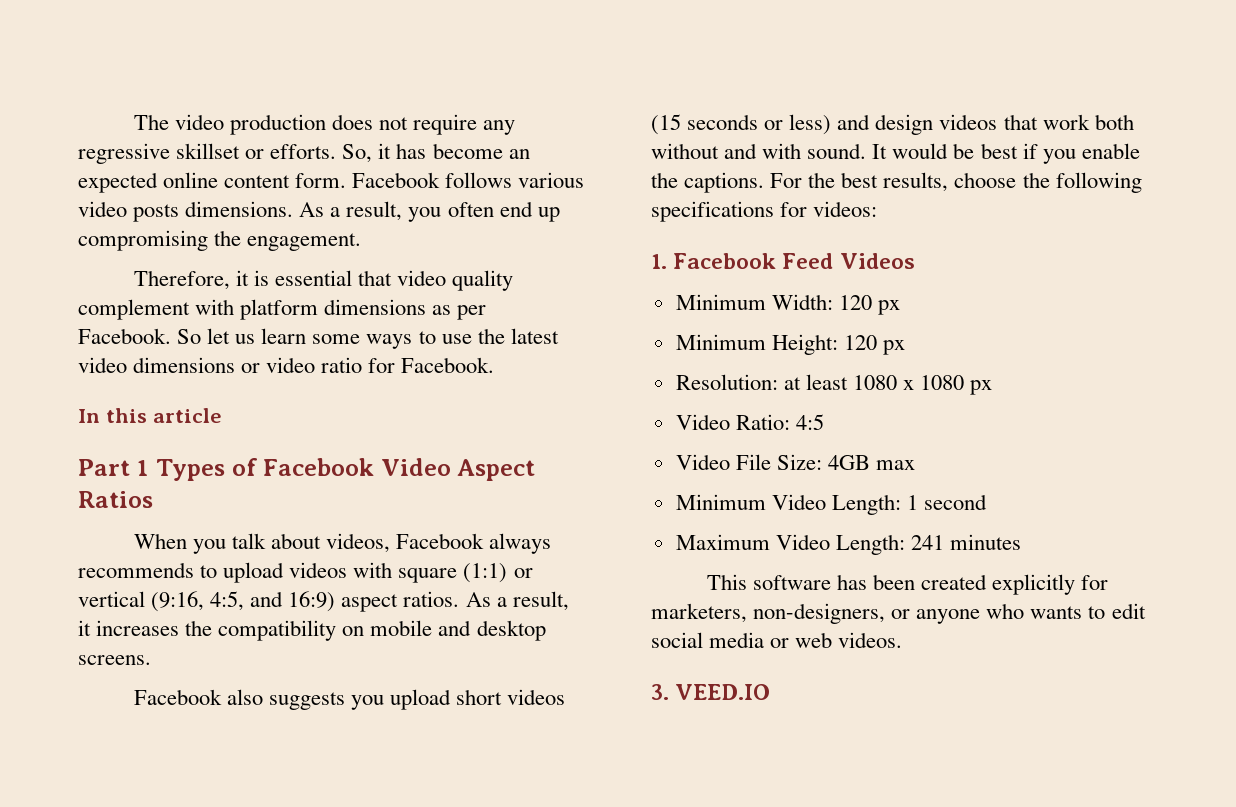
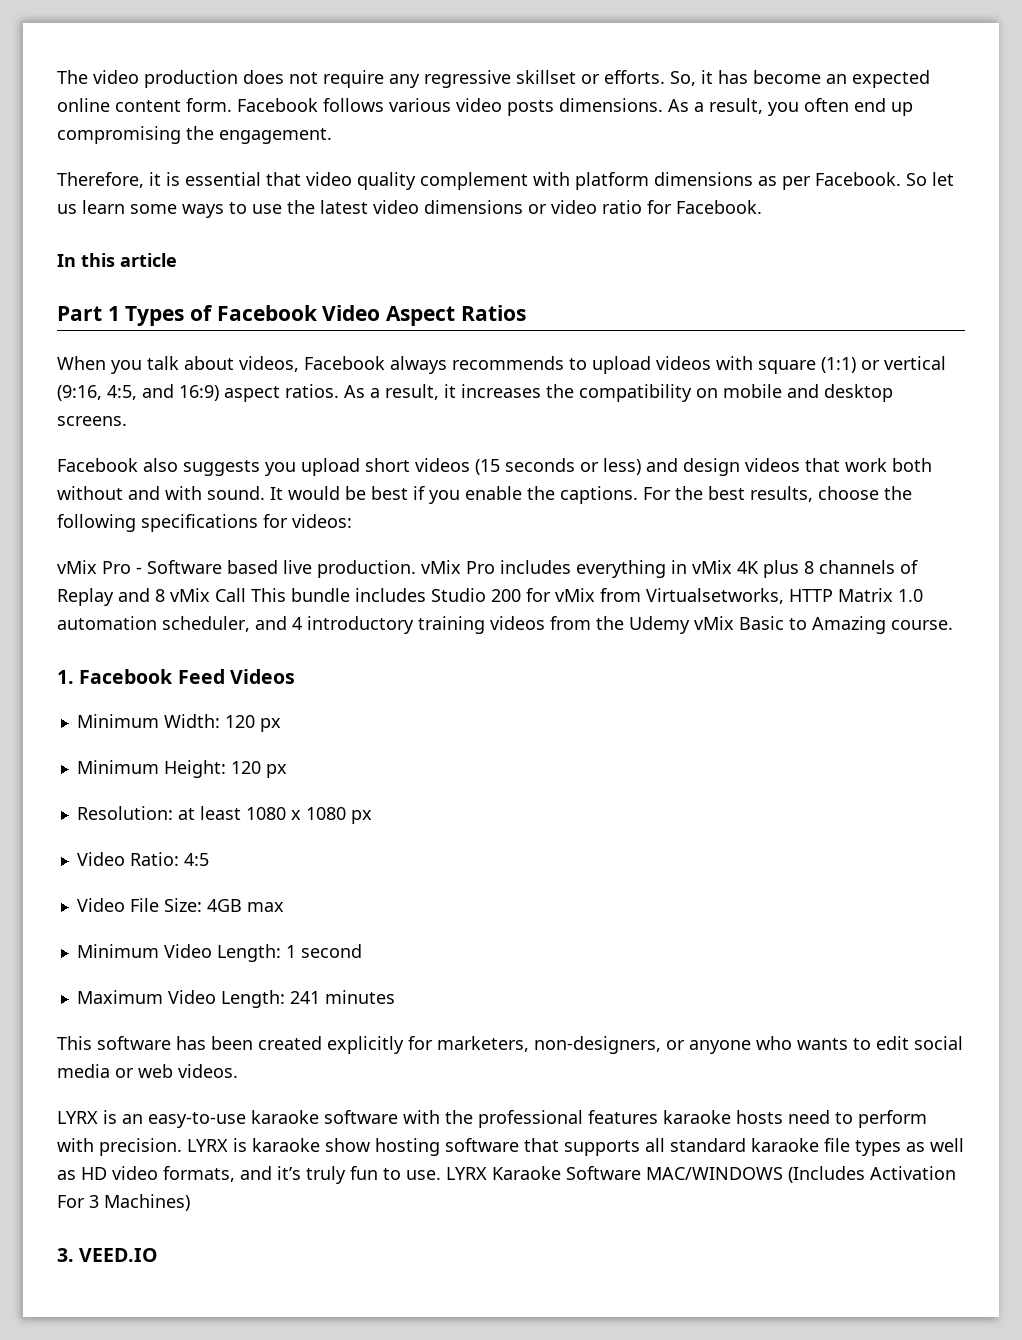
(878, 209) none -> [57,560,918,578] [57,588,923,606] [57,616,953,634] // vMix Pro - Software based live production. vMix Pro includes everything in vMix 4K plus 8 channels of Replay and 8 vMix Call This bundle includes Studio 200 for vMix from Virtualsetworks, HTTP Matrix 1.0 automation scheduler, and 4 introductory training videos from the Udemy vMix Basic to Amazing course.
(903, 640) none -> [57,1110,927,1128] [57,1138,964,1156] [57,1166,956,1184] [57,1194,190,1211] // LYRX is an easy-to-use karaoke software with the professional features karaoke hosts need to perform with precision. LYRX is karaoke show hosting software that supports all standard karaoke file types as well as HD video formats, and it’s truly fun to use. LYRX Karaoke Software MAC/WINDOWS (Includes Activation For 3 Machines)

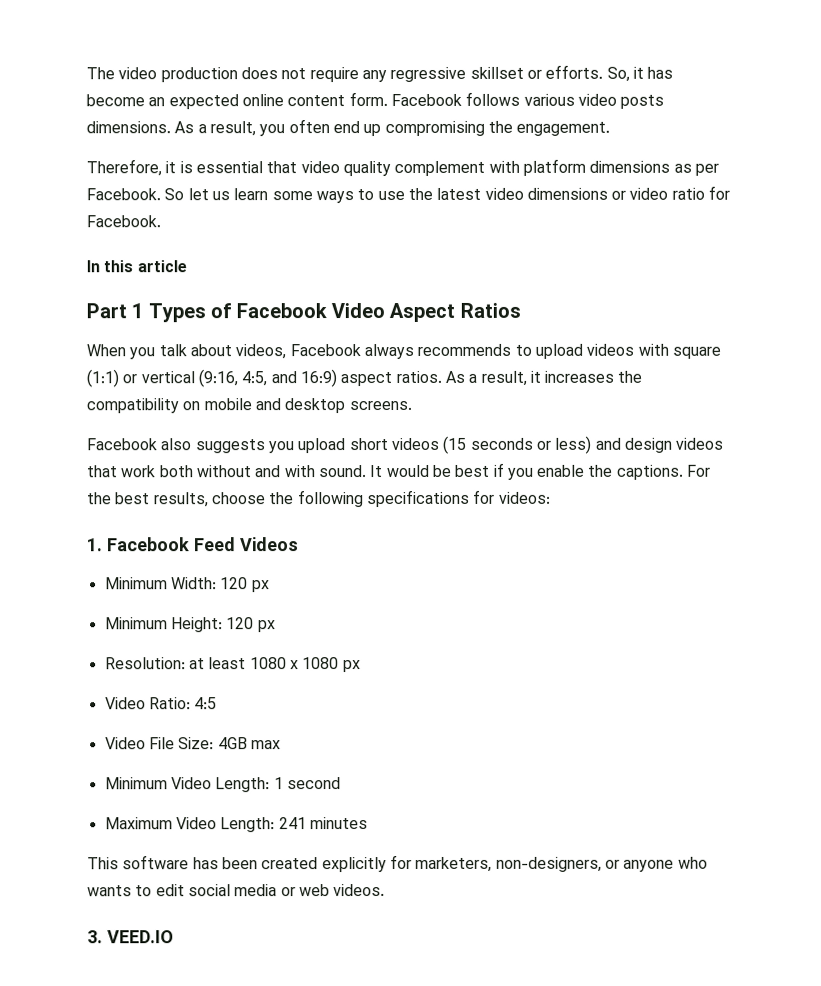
[57,560,918,578] [57,588,923,606] [57,616,953,634] // vMix Pro - Software based live production. vMix Pro includes everything in vMix 4K plus 8 channels of Replay and 8 vMix Call This bundle includes Studio 200 for vMix from Virtualsetworks, HTTP Matrix 1.0 automation scheduler, and 4 introductory training videos from the Udemy vMix Basic to Amazing course. -> (551, 497) none
[57,1110,927,1128] [57,1138,964,1156] [57,1166,956,1184] [57,1194,190,1211] // LYRX is an easy-to-use karaoke software with the professional features karaoke hosts need to perform with precision. LYRX is karaoke show hosting software that supports all standard karaoke file types as well as HD video formats, and it’s truly fun to use. LYRX Karaoke Software MAC/WINDOWS (Includes Activation For 3 Machines) -> (386, 890) none

